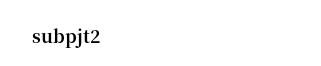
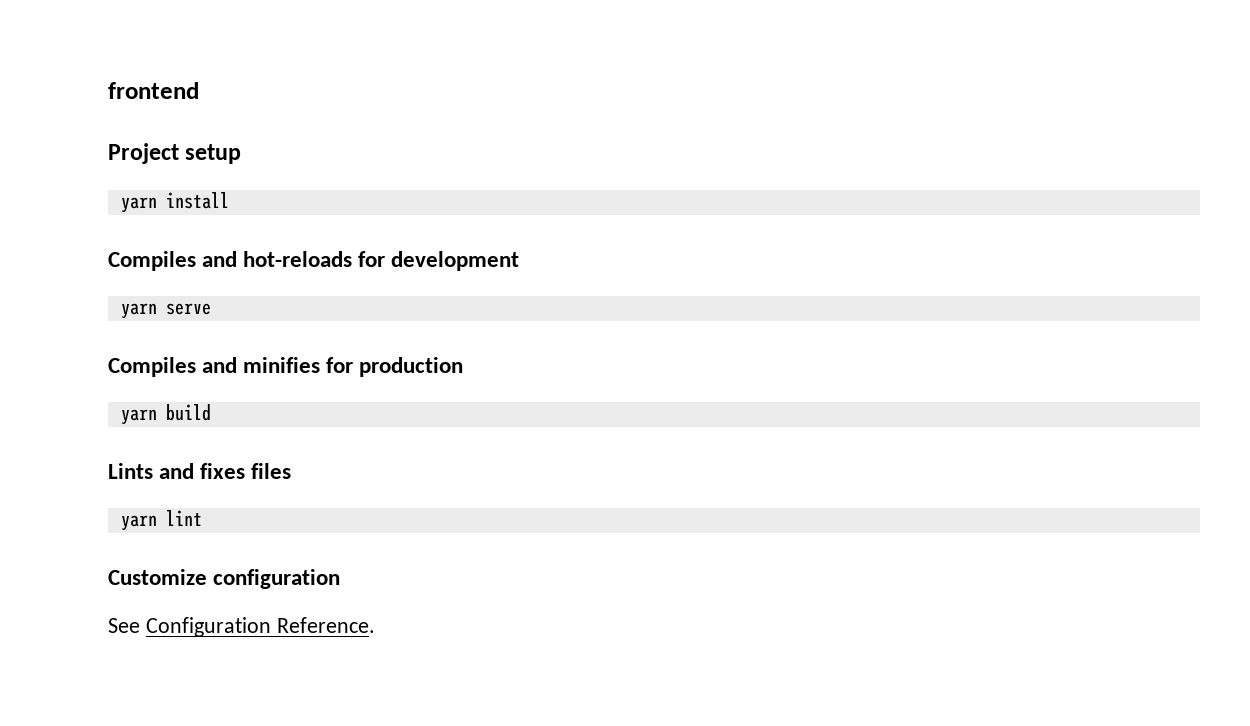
[32,28,100,48] subpjt2 -> [108,82,199,99] [108,143,242,164] [120,192,229,213] [108,251,520,271] [120,303,211,319] [108,357,464,377] [120,404,211,425] [108,463,292,479] [120,510,202,531] [108,569,341,589] [108,617,375,637] frontend // Project setup // yarn install // Compiles and hot-reloads for development // yarn serve // Compiles and minifies for production // yarn build // Lints and fixes files // yarn lint // Customize configuration // See Configuration Reference.

